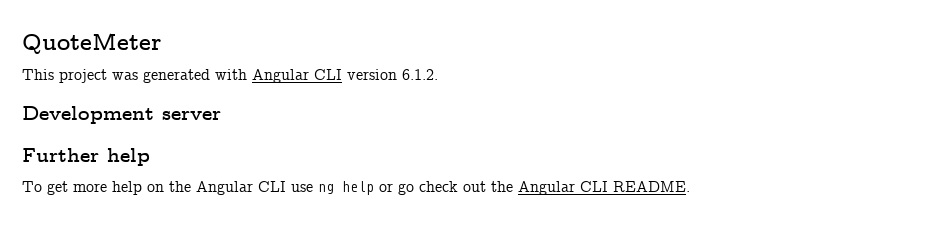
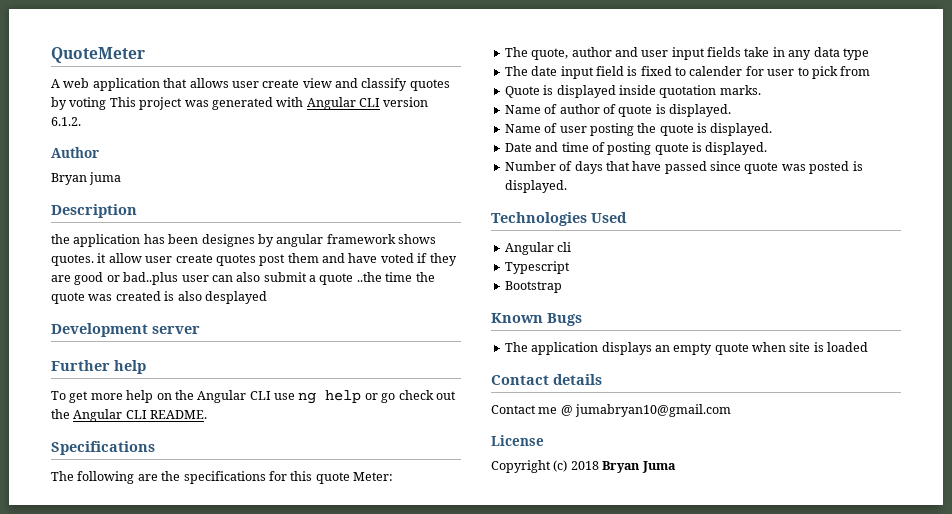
(161, 43) none -> [51,78,450,91] [51,97,107,110] A web application that allows user create view and classify quotes by voting
(438, 74) none -> [51,147,99,158] [51,172,122,185] [51,204,137,218] [51,234,436,247] [51,253,457,266] [51,272,435,285] [51,291,267,304] // Author // Bryan juma // Description // the application has been designes by angular framework shows quotes. it allow user create quotes post them and have voted if they are good or bad..plus user can also submit a quote ..the time the quote was created is also desplayed
(690, 186) none -> [51,441,155,455] [51,471,393,484] [504,47,869,60] [504,66,871,79] [504,85,761,98] [504,104,731,117] [504,123,773,136] [504,142,768,155] [504,161,863,174] [504,180,567,193] [491,212,627,226] [504,242,572,255] [504,261,570,274] [504,281,562,293] [491,313,582,326] [504,342,869,355] [491,374,602,385] [491,404,732,417] [491,435,544,446] [491,460,676,473] // Specifications // The following are the specifications for this quote Meter: // The quote, author and user input fields take in any data type // The date input field is fixed to calender for user to pick from // Quote is displayed inside quotation marks. // Name of author of quote is displayed. // Name of user posting the quote is displayed. // Date and time of posting quote is displayed. // Number of days that have passed since quote was posted is displayed. // Technologies Used // Angular cli // Typescript // Bootstrap // Known Bugs // The application displays an empty quote when site is loaded // Contact details // Contact me @ jumabryan10@gmail.com // License // Copyright (c) 2018 Bryan Juma

